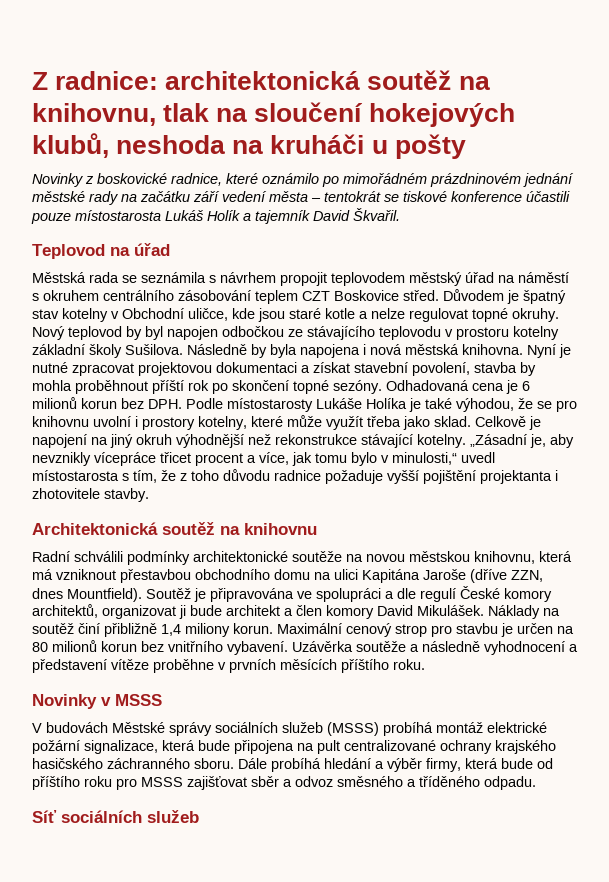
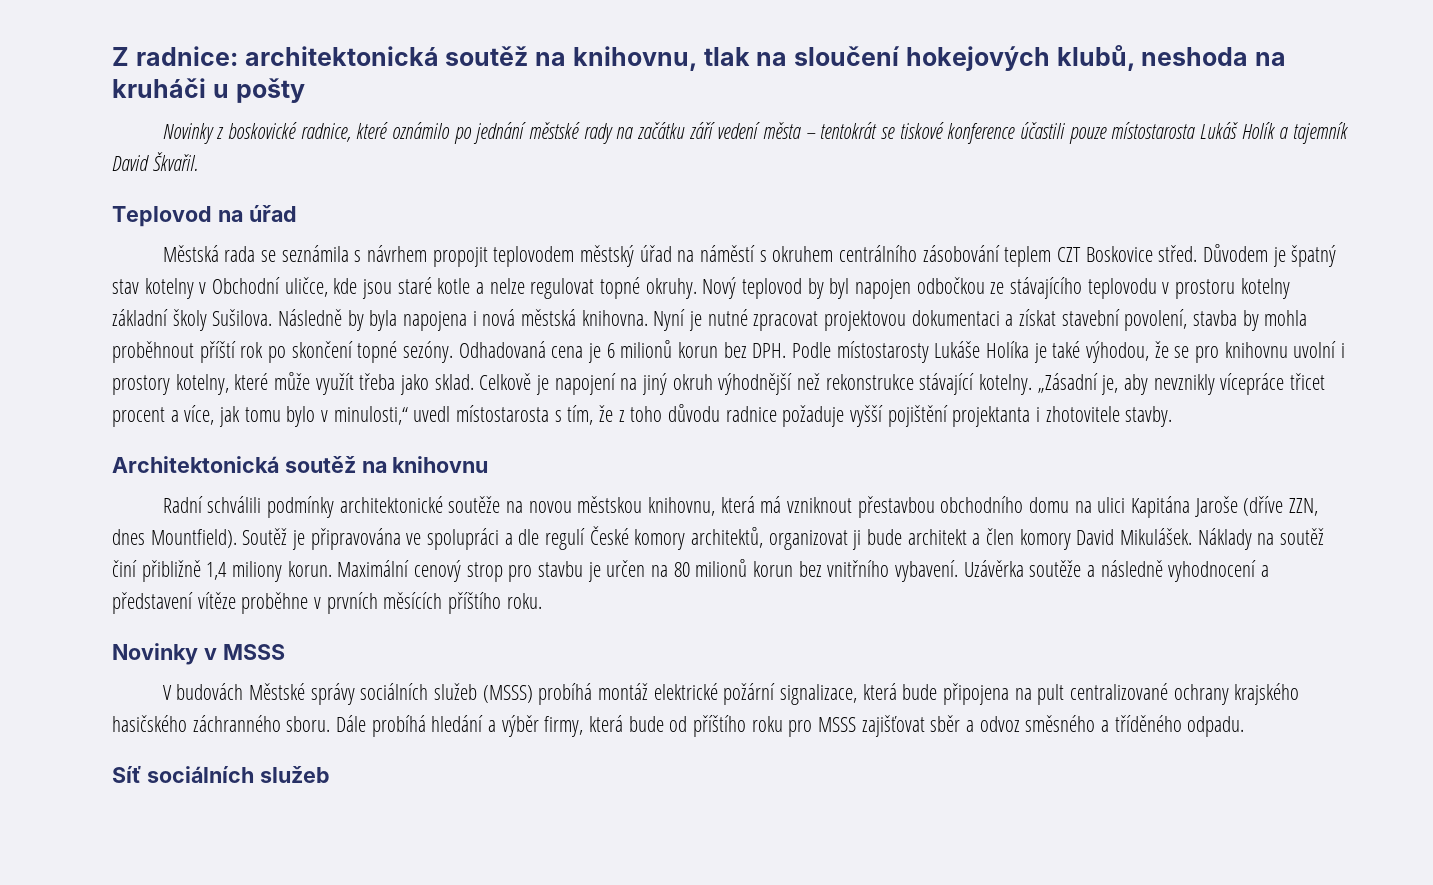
[343,173,521,187] mimořádném prázdninovém -> (472, 135) none

